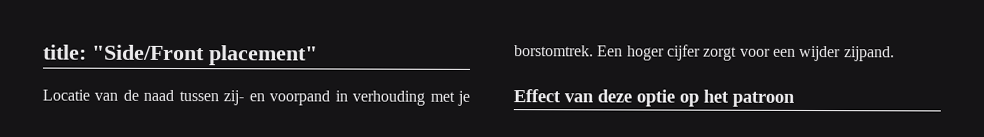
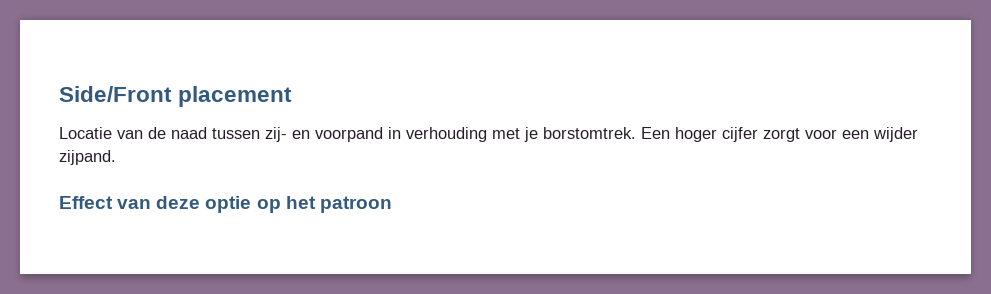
[43,44,318,66] title: "Side/Front placement" -> [59,86,293,107] Side/Front placement

